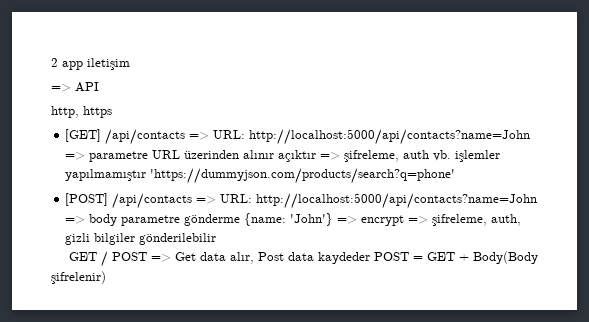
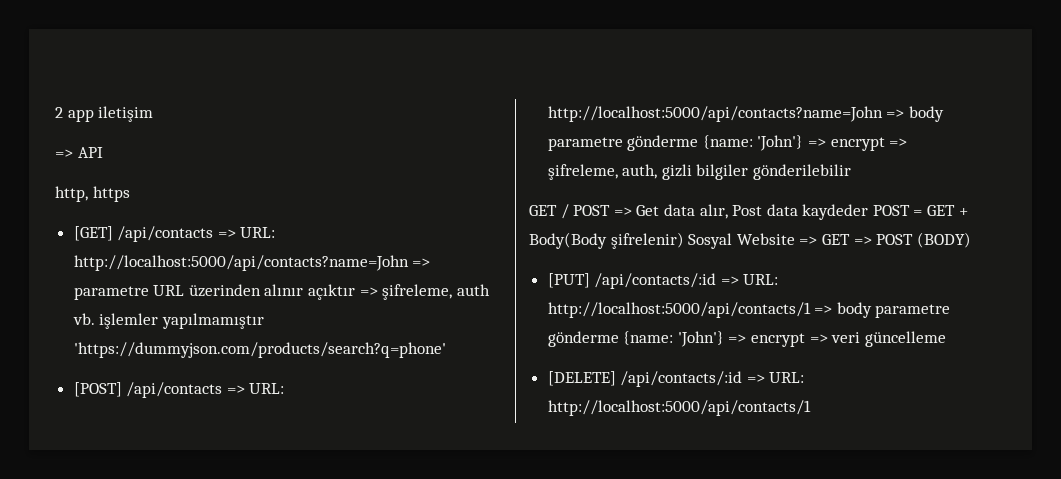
(106, 277) none -> [688,232,971,249] [547,273,779,289] [547,302,951,318] [547,331,946,347] [547,371,805,387] [547,400,811,416] Sosyal Website => GET => POST (BODY) // [PUT] /api/contacts/:id => URL: http://localhost:5000/api/contacts/1 => body parametre gönderme {name: 'John'} => encrypt => veri güncelleme // [DELETE] /api/contacts/:id => URL: http://localhost:5000/api/contacts/1

